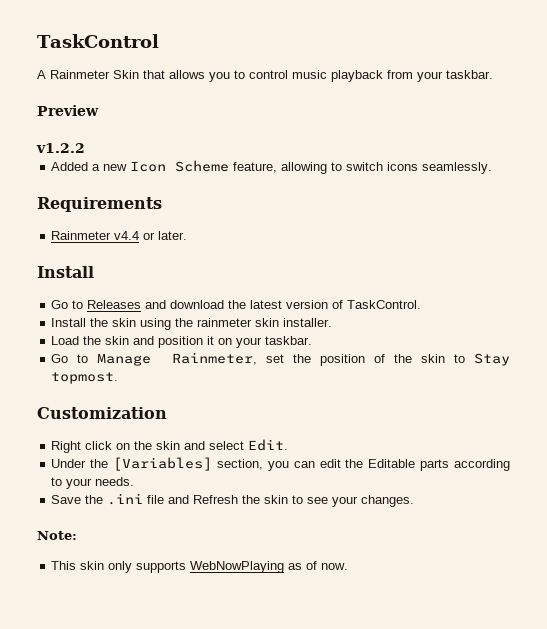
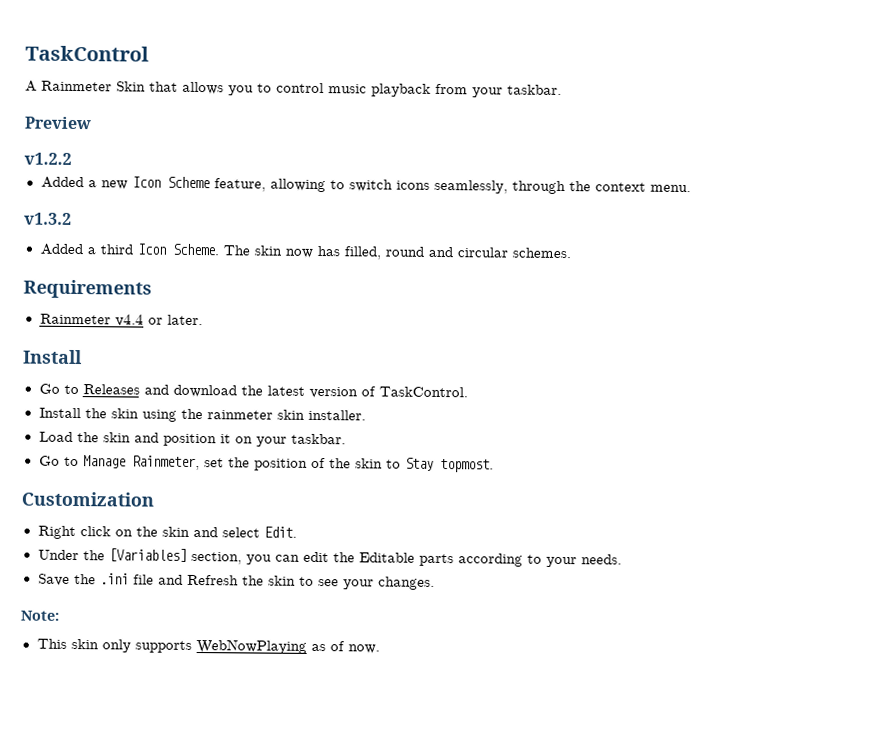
[422,162,493,174] seamlessly. -> [433,179,691,195] [24,212,72,225] [39,243,571,260] seamlessly, through the context menu. // v1.3.2 // Added a third Icon Scheme. The skin now has filled, round and circular schemes.

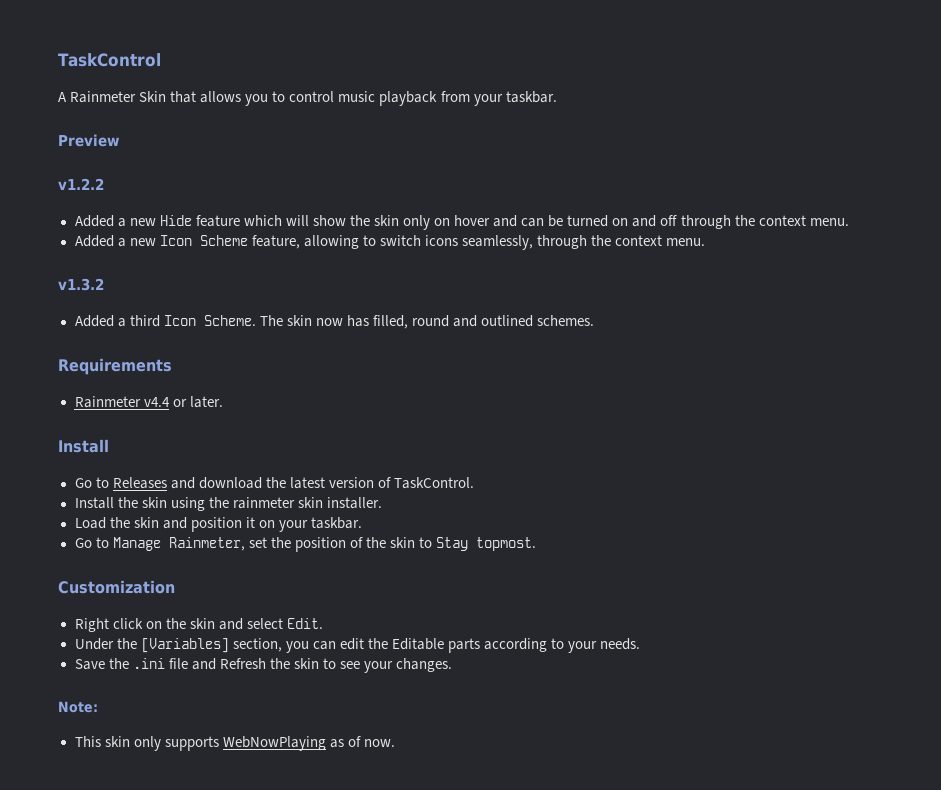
(72, 158) none -> [74,215,849,230] // Added a new Hide feature which will show the skin only on hover and can be turned on and off through the context menu.
[456,247,508,258] circular -> [481,315,534,327] outlined

